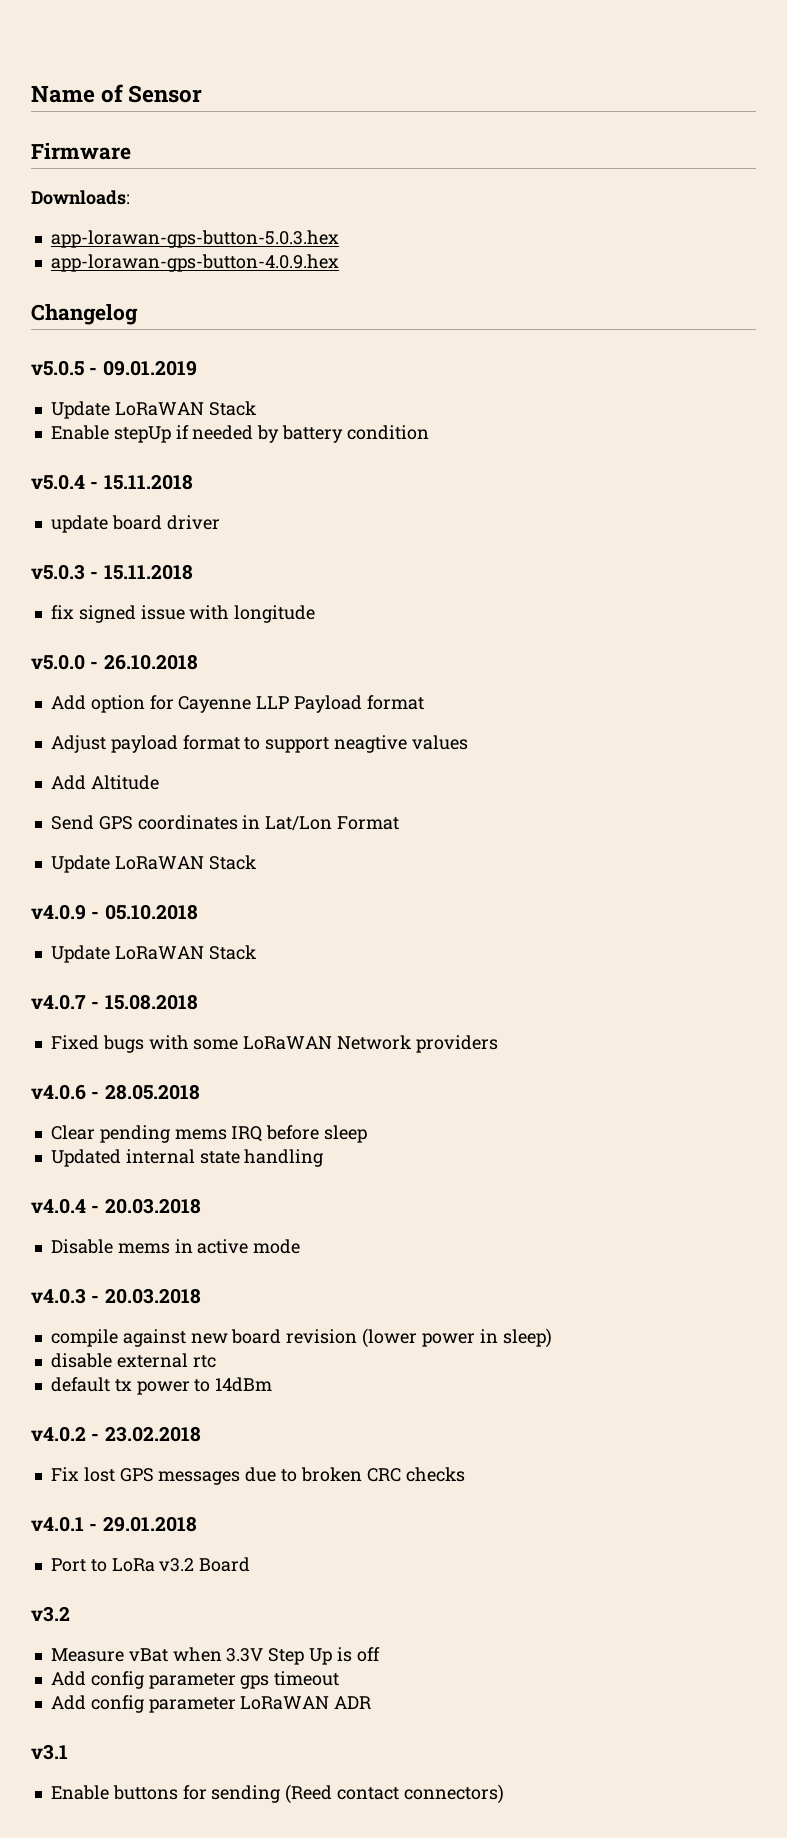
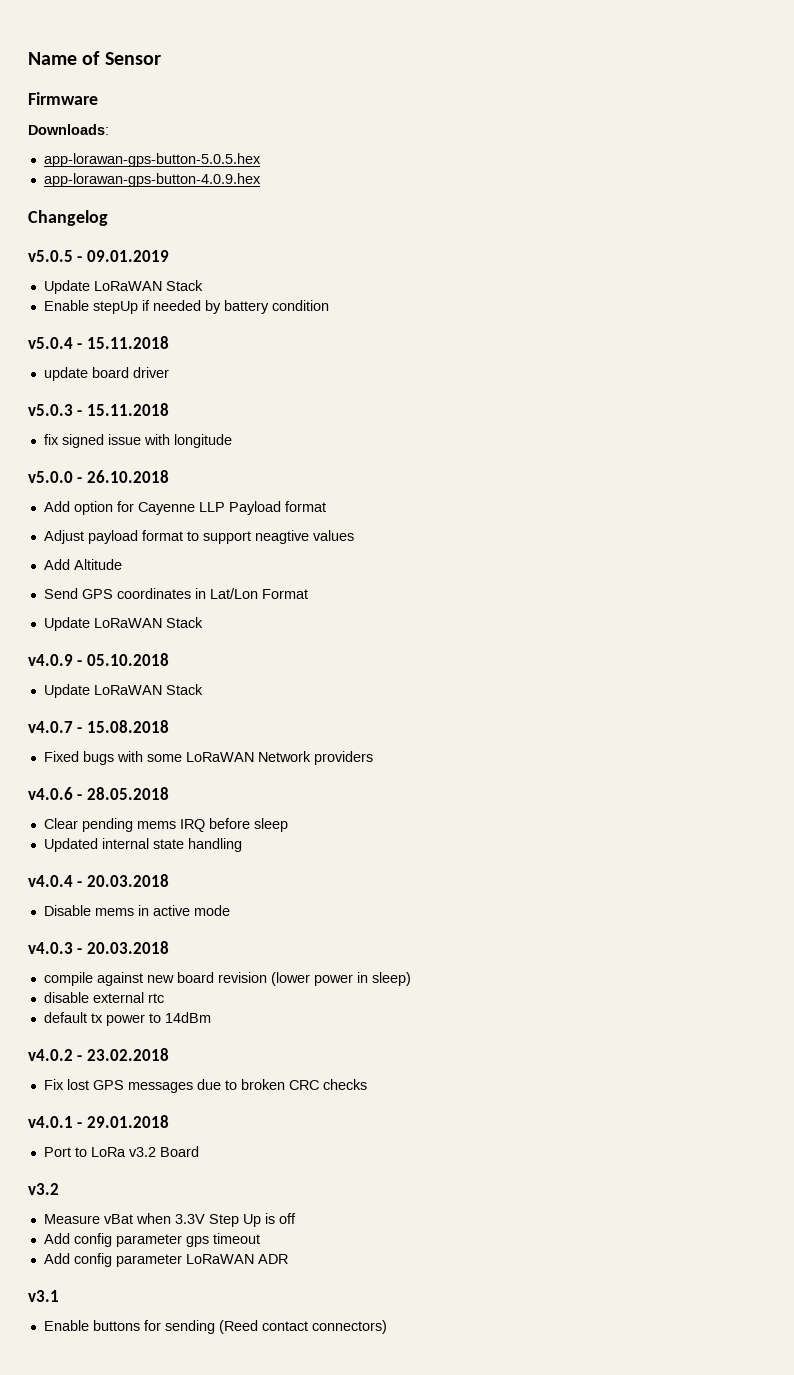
[50,230,339,248] app-lorawan-gps-button-5.0.3.hex -> [43,153,261,167] app-lorawan-gps-button-5.0.5.hex

